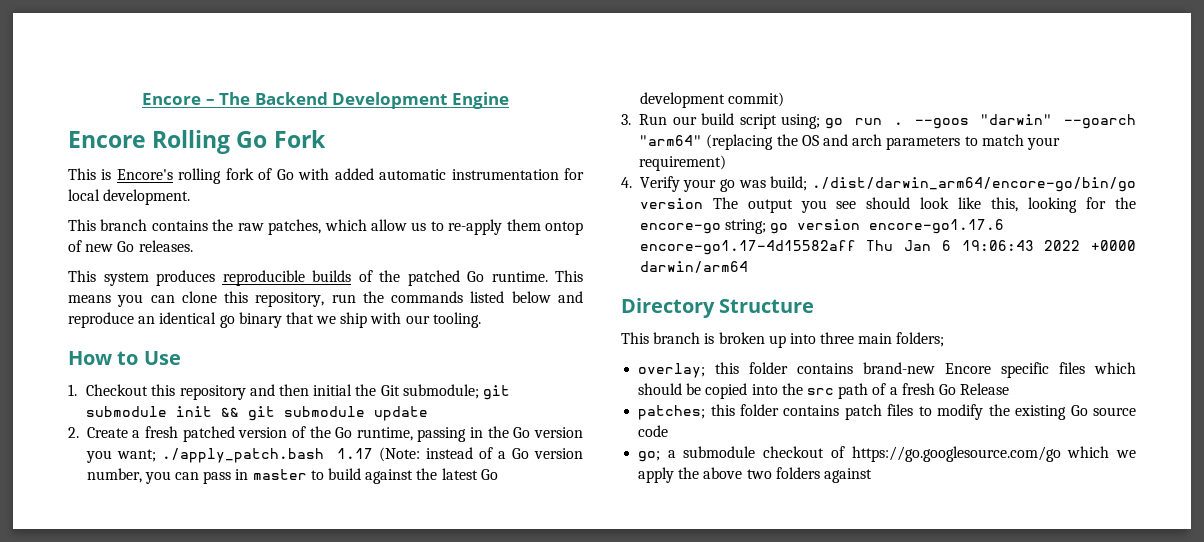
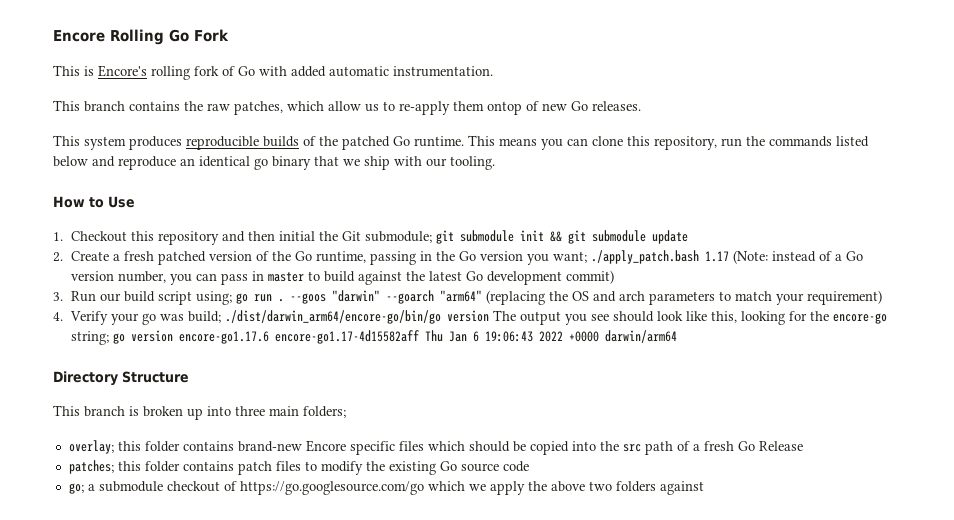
[142,92,509,109] [68,131,146,148] Encore – The Backend Development Engine // Encore -> [53,30,105,42] Encore
[451,168,584,180] [68,189,191,205] instrumentation for local development. -> [393,66,493,77] instrumentation.

